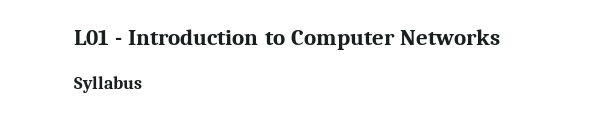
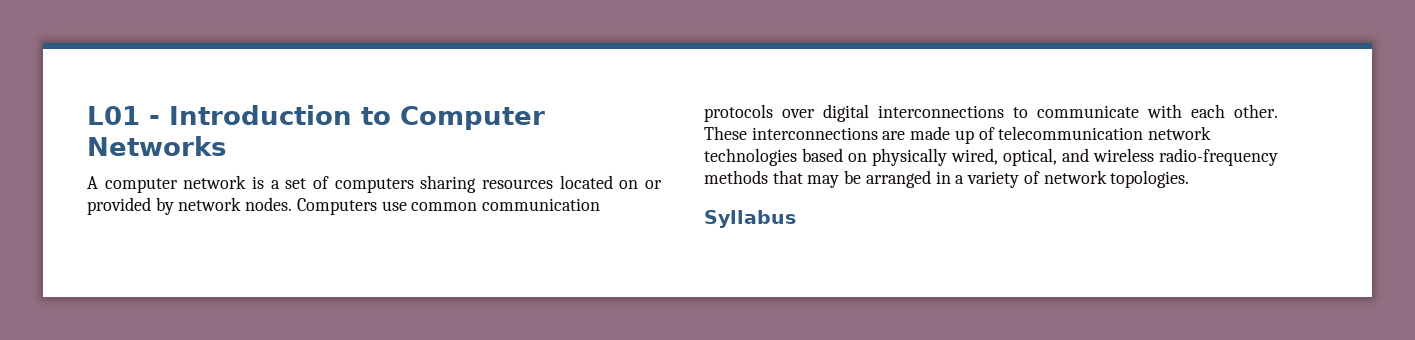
(501, 37) none -> [87,175,662,193] [87,197,601,215] [704,104,1278,122] [704,126,1212,144] [704,148,1278,166] [704,170,1190,188] // A computer network is a set of computers sharing resources located on or provided by network nodes. Computers use common communication protocols over digital interconnections to communicate with each other. These interconnections are made up of telecommunication network technologies based on physically wired, optical, and wireless radio-frequency methods that may be arranged in a variety of network topologies.

